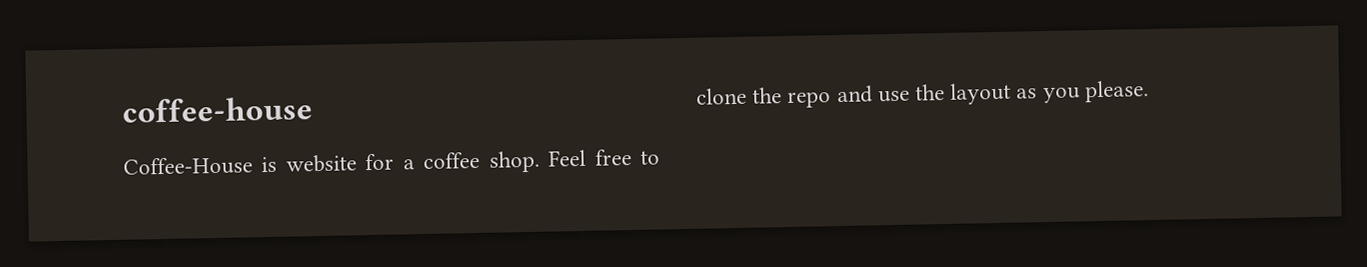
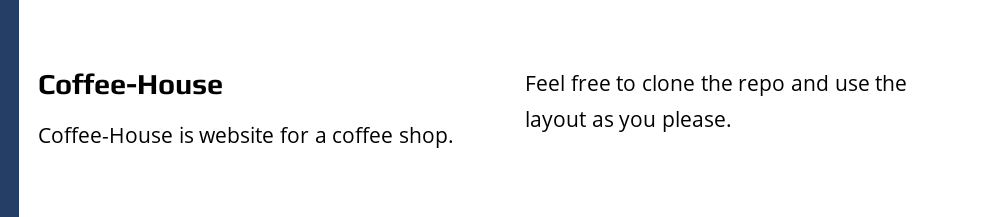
[122,96,313,123] coffee-house -> [38,73,223,95] Coffee-House

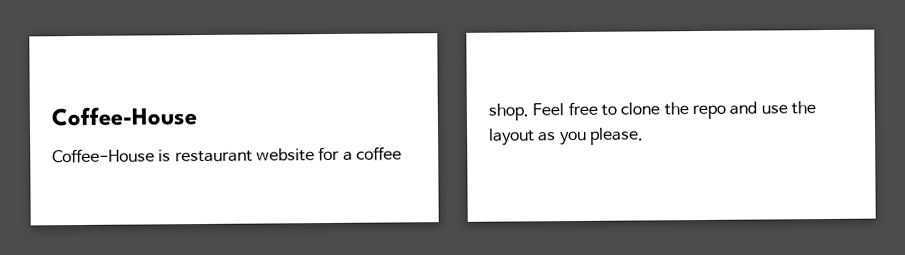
(194, 134) none -> [174,150,253,163] restaurant

